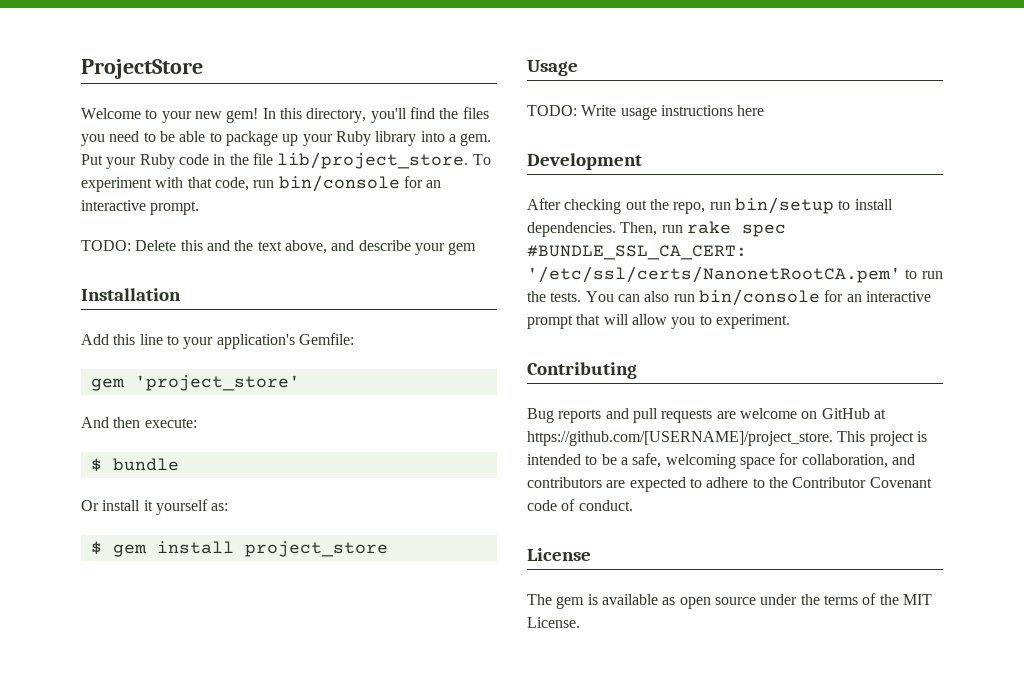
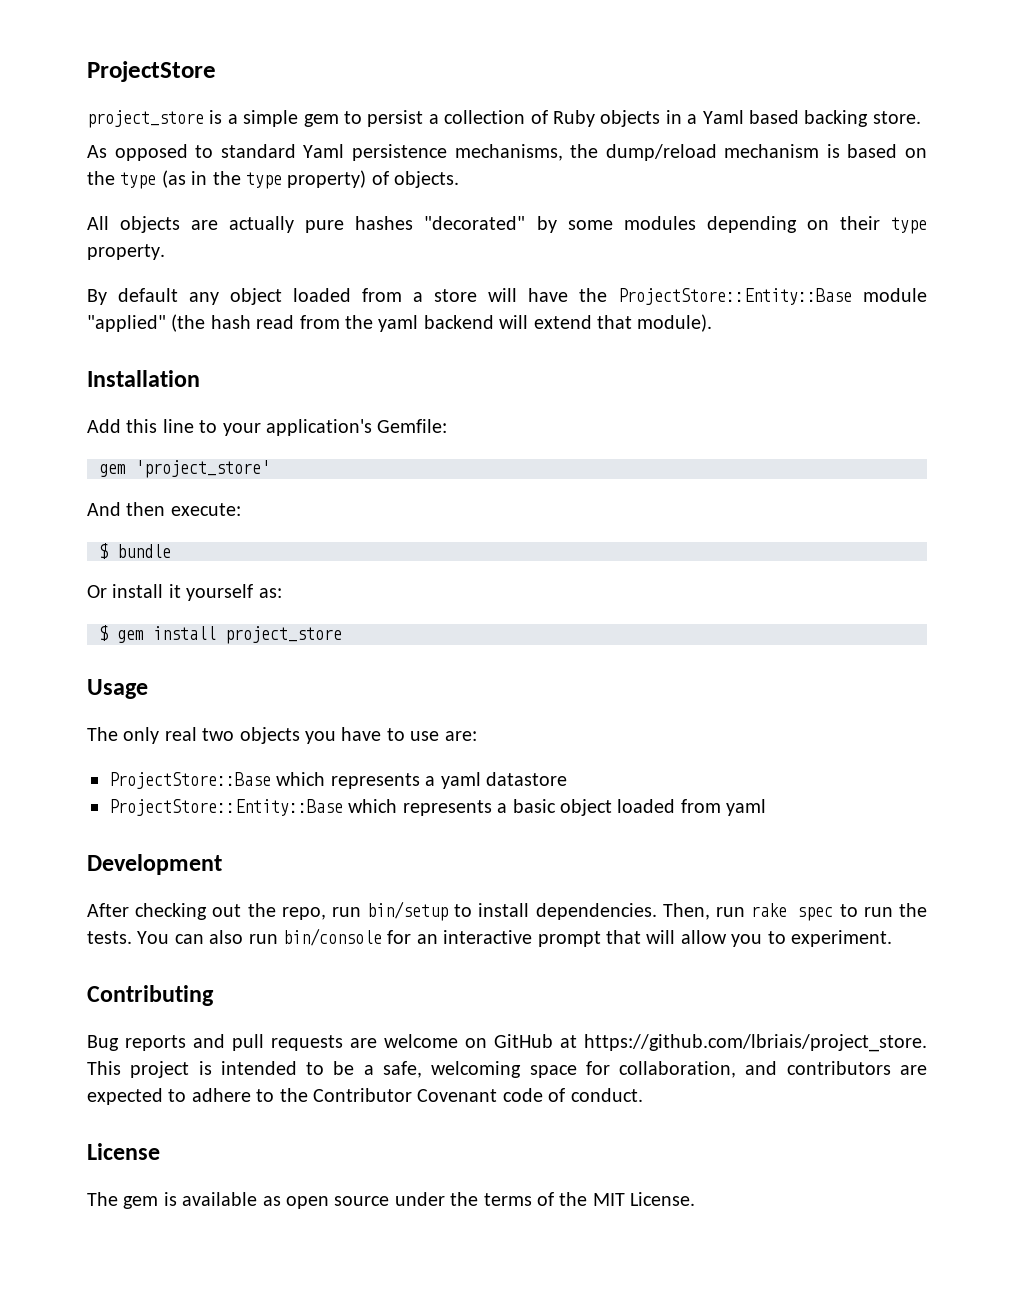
[81,107,489,123] [81,131,492,146] [81,152,491,169] [81,175,442,192] [81,200,200,215] [81,240,477,255] Welcome to your new gem! In this directory, you'll find the files you need to be able to package up your Ruby library into a gem. Put your Ruby code in the file lib/project_store. To experiment with that code, run bin/console for an interactive prompt. // TODO: Delete this and the text above, and describe your gem -> [87,110,921,128] [87,144,928,161] [87,170,460,189] [87,216,928,234] [87,244,165,260] [87,288,927,305] [87,314,713,332] project_store is a simple gem to persist a collection of Ruby objects in a Yaml based backing store. // As opposed to standard Yaml persistence mechanisms, the dump/reload mechanism is based on the type (as in the type property) of objects. // All objects are actually pure hashes "decorated" by some modules depending on their type property. // By default any object loaded from a store will have the ProjectStore::Entity::Base module "applied" (the hash read from the yaml backend will extend that module).
[527,105,765,120] TODO: Write usage instructions here -> [87,727,477,744] [109,772,567,789] [109,799,767,816] The only real two objects you have to use are: // ProjectStore::Base which represents a yaml datastore // ProjectStore::Entity::Base which represents a basic object loaded from yaml
[527,245,747,260] [527,266,901,283] #BUNDLE_SSL_CA_CERT: '/etc/ssl/certs/NanonetRootCA.pem' -> (834, 914) none
[527,431,833,446] https://github.com/[USERNAME]/project_store. -> [584,1034,927,1052] https://github.com/lbriais/project_store.

